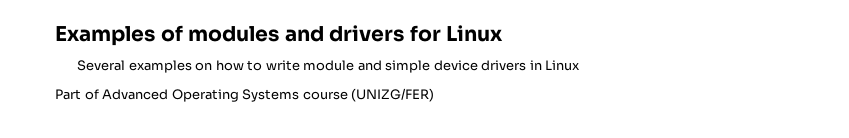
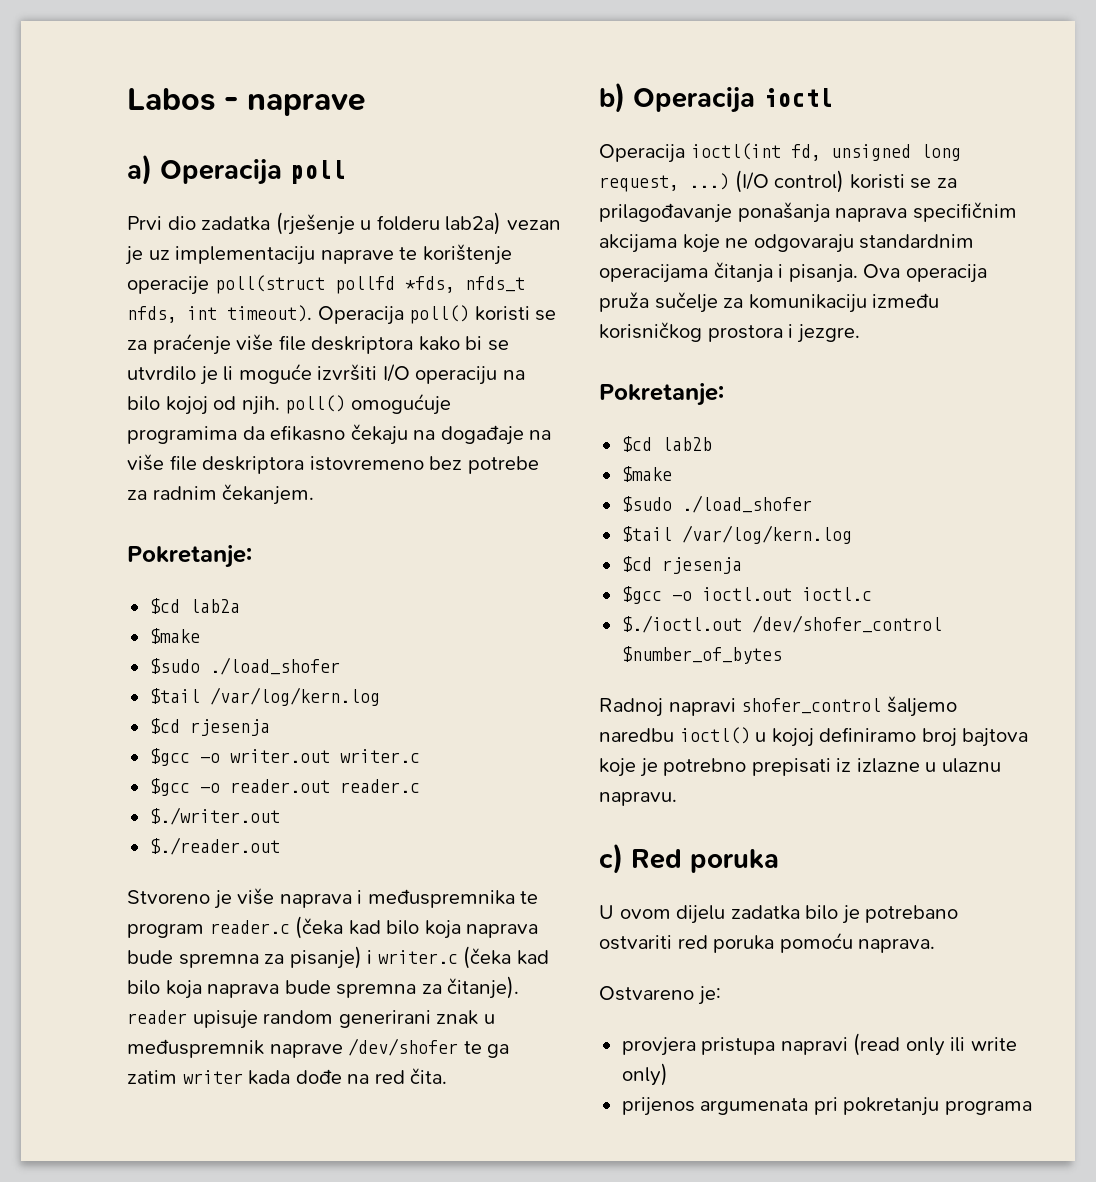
[55,25,504,46] [77,60,581,73] [55,88,435,102] Examples of modules and drivers for Linux // Several examples on how to write module and simple device drivers in Linux // Part of Advanced Operating Systems course (UNIZG/FER) -> [127,88,365,116] [127,154,346,185] [127,212,561,235] [125,244,512,265] [127,275,525,295] [127,305,557,325] [127,333,509,355] [127,363,525,385] [127,393,451,415] [127,424,552,445] [127,454,539,474] [127,484,315,505] [127,545,252,568] [149,598,240,614] [149,628,200,644] [149,657,340,675] [149,687,380,706] [149,718,270,736] [149,748,420,766] [149,778,420,796] [149,807,280,825] [149,837,280,855] [127,888,539,909] [127,916,539,939] [127,946,549,969] [127,976,520,999] [127,1010,495,1029] [127,1038,510,1058] [127,1068,448,1085] [599,82,833,113] [599,143,961,163] [599,170,957,193] [599,202,1017,223] [599,234,975,253] [599,262,987,283] [599,292,940,313] [599,322,860,343] [599,383,724,406] [621,436,712,452] [621,466,672,482] [621,495,812,513] [621,525,852,544] [621,556,742,574] [621,586,872,604] [621,615,942,633] [621,646,782,664] [599,696,957,717] [599,727,1029,747] [599,758,1001,777] [599,791,677,806] [599,843,779,874] [599,905,959,924] [599,932,936,953] [599,986,721,1005] [621,1033,1017,1056] [621,1063,668,1086] [621,1097,1032,1116] Labos - naprave // a) Operacija poll // Prvi dio zadatka (rješenje u folderu lab2a) vezan je uz implementaciju naprave te korištenje operacije poll(struct pollfd *fds, nfds_t nfds, int timeout). Operacija poll() koristi se za praćenje više file deskriptora kako bi se utvrdilo je li moguće izvršiti I/O operaciju na bilo kojoj od njih. poll() omogućuje programima da efikasno čekaju na događaje na više file deskriptora istovremeno bez potrebe za radnim čekanjem. // Pokretanje: // $cd lab2a // $make // $sudo ./load_shofer // $tail /var/log/kern.log // $cd rjesenja // $gcc -o writer.out writer.c // $gcc -o reader.out reader.c // $./writer.out // $./reader.out // Stvoreno je više naprava i međuspremnika te program reader.c (čeka kad bilo koja naprava bude spremna za pisanje) i writer.c (čeka kad bilo koja naprava bude spremna za čitanje). reader upisuje random generirani znak u međuspremnik naprave /dev/shofer te ga zatim writer kada dođe na red čita. // b) Operacija ioctl // Operacija ioctl(int fd, unsigned long request, ...) (I/O control) koristi se za prilagođavanje ponašanja naprava specifičnim akcijama koje ne odgovaraju standardnim operacijama čitanja i pisanja. Ova operacija pruža sučelje za komunikaciju između korisničkog prostora i jezgre. // Pokretanje: // $cd lab2b // $make // $sudo ./load_shofer // $tail /var/log/kern.log // $cd rjesenja // $gcc -o ioctl.out ioctl.c // $./ioctl.out /dev/shofer_control $number_of_bytes // Radnoj napravi shofer_control šaljemo naredbu ioctl() u kojoj definiramo broj bajtova koje je potrebno prepisati iz izlazne u ulaznu napravu. // c) Red poruka // U ovom dijelu zadatka bilo je potrebano ostvariti red poruka pomoću naprava. // Ostvareno je: // provjera pristupa napravi (read only ili write only) // prijenos argumenata pri pokretanju programa

